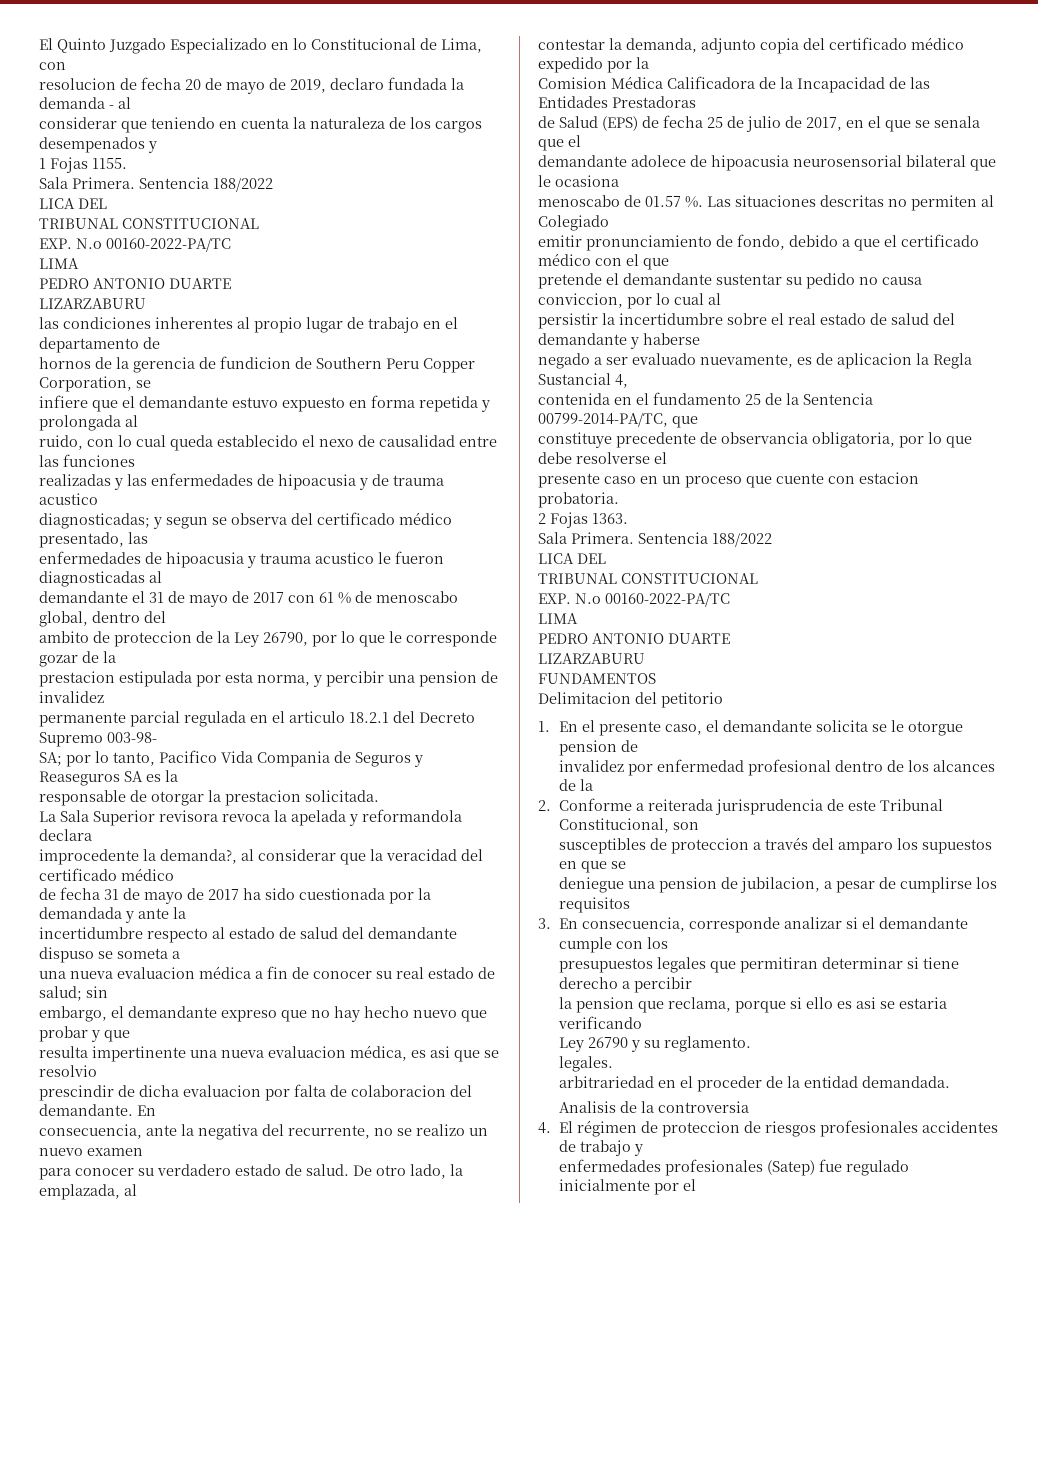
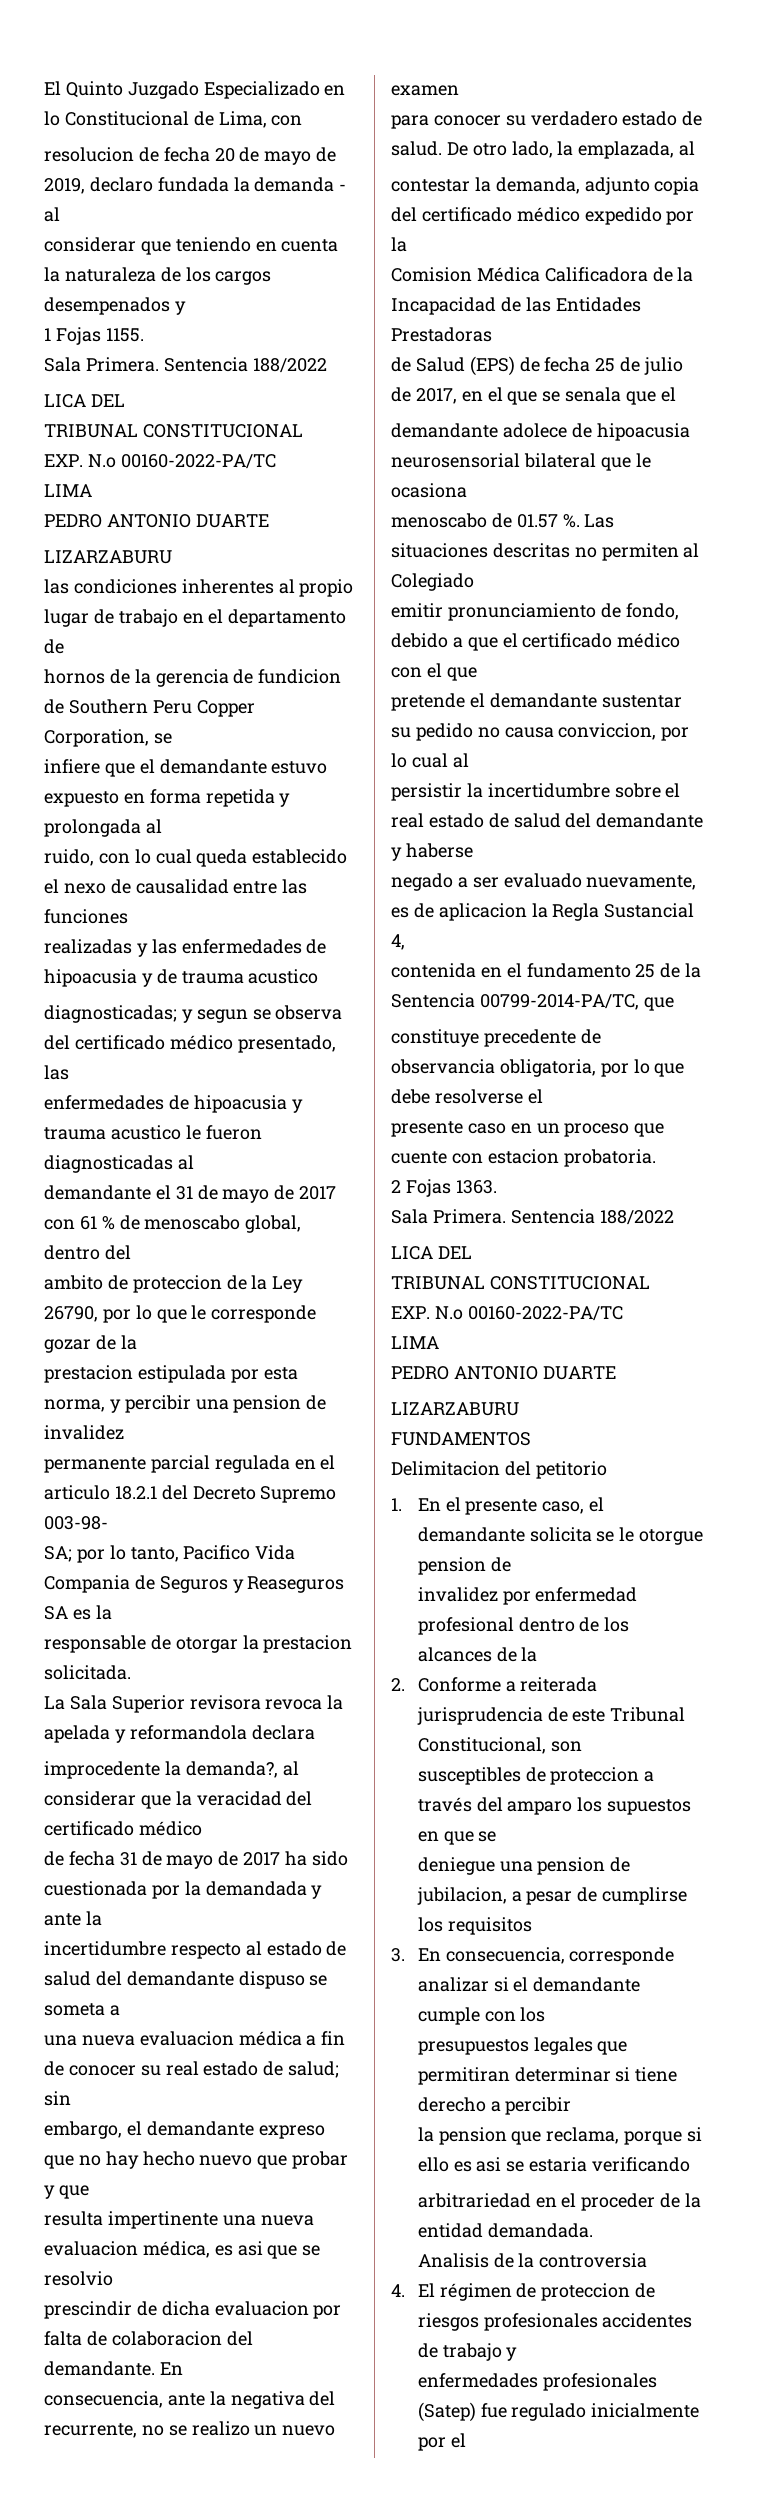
[558,1036,751,1052] [558,1056,613,1072] // Ley 26790 y su reglamento. // legales. -> (690, 2164) none

